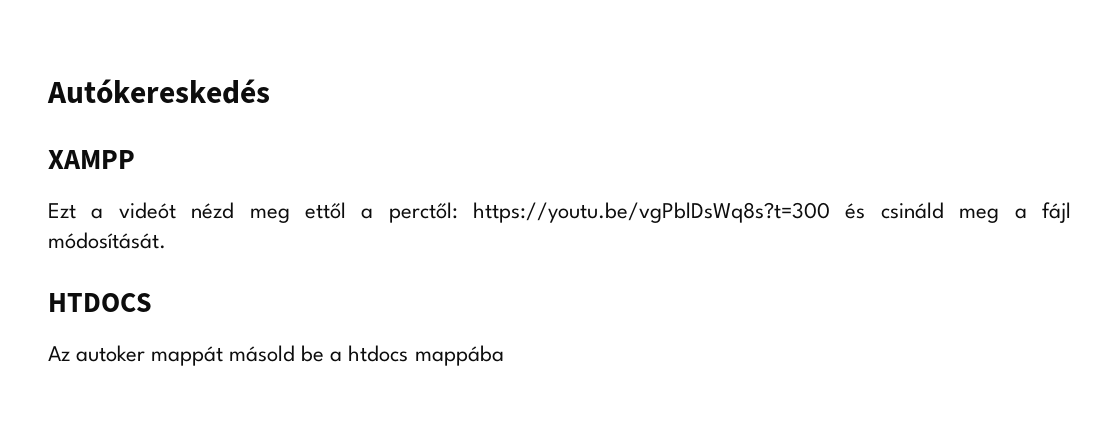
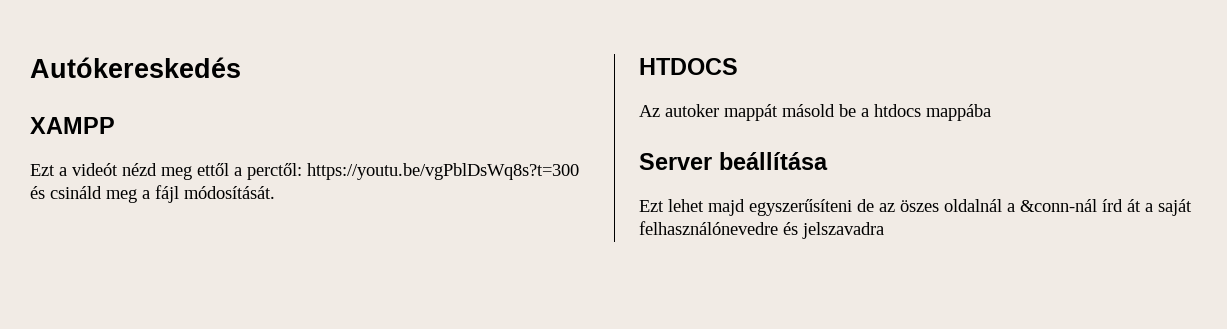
(504, 355) none -> [639,152,828,170] [639,199,1192,216] [639,221,884,239] // Server beállítása // Ezt lehet majd egyszerűsíteni de az öszes oldalnál a &conn-nál írd át a saját felhasználónevedre és jelszavadra

